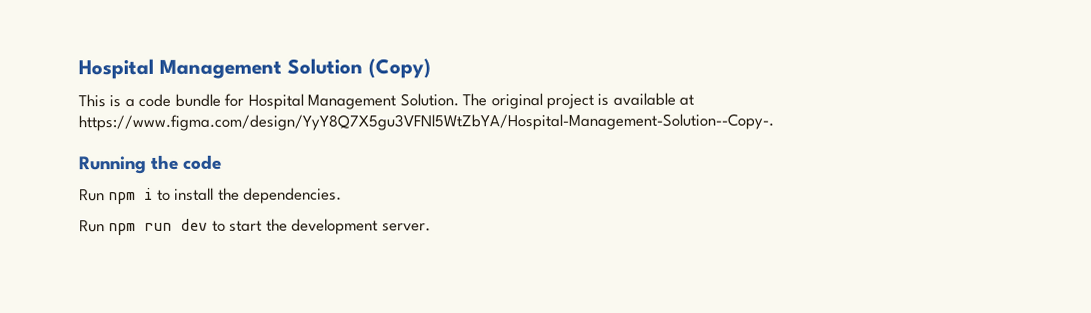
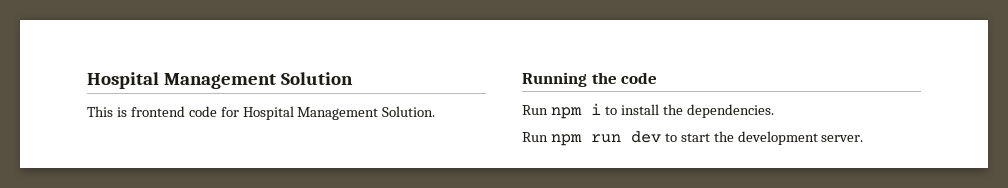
[368,58,431,79] (Copy) -> (353, 78) none
[124,93,221,108] a code bundle -> [130,106,217,117] frontend code
[462,92,695,110] [78,113,774,132] The original project is available at https://www.figma.com/design/YyY8Q7X5gu3VFNl5WtZbYA/Hospital-Management-Solution--Copy-. -> (436, 111) none

